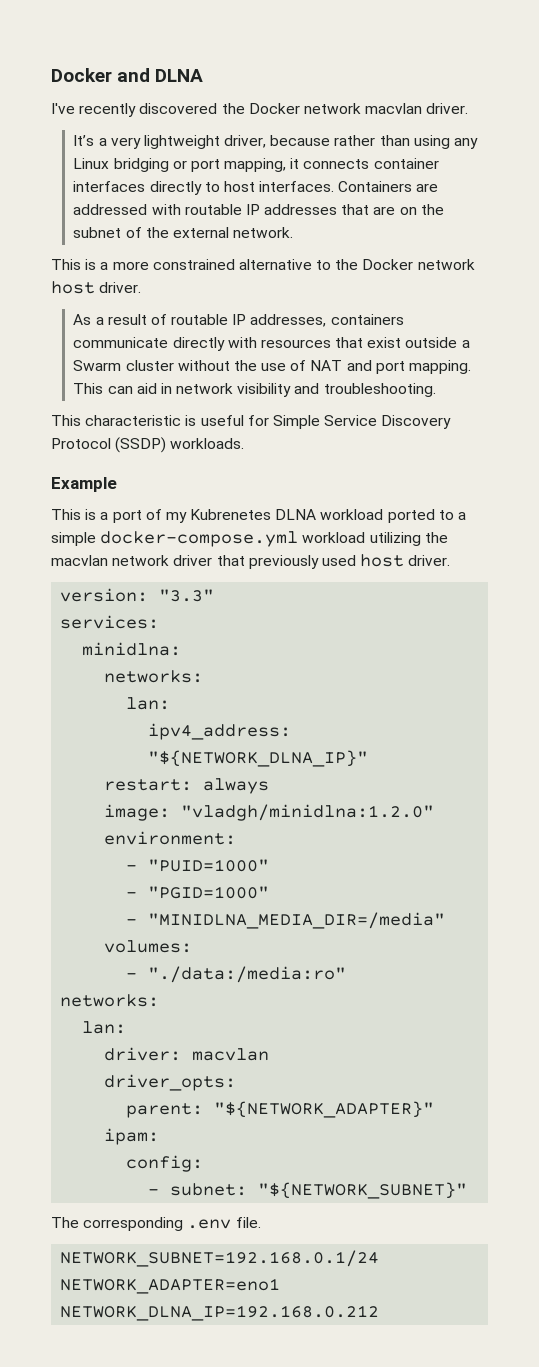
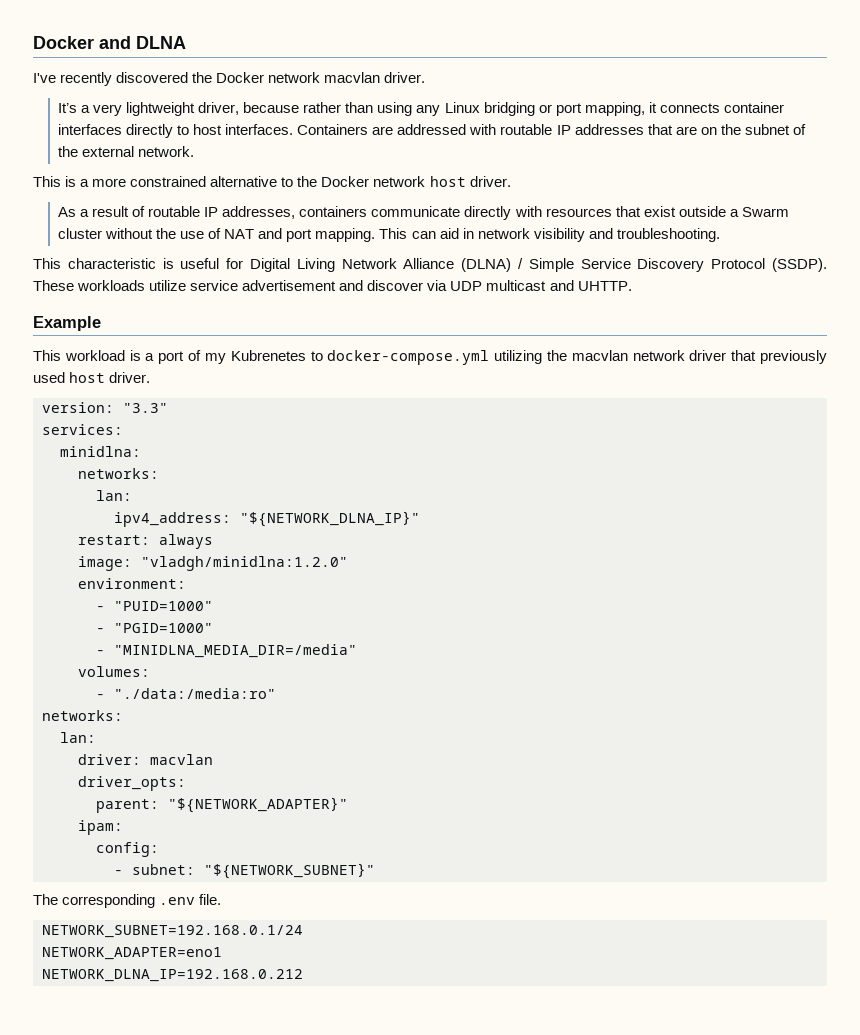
[272,415,452,429] [51,437,245,453] Simple Service Discovery Protocol (SSDP) workloads. -> [250,258,827,272] [33,280,632,291] Digital Living Network Alliance (DLNA) / Simple Service Discovery Protocol (SSDP). These workloads utilize service advertisement and discover via UDP multicast and UHTTP.
(81, 514) none -> [64,350,125,361] workload
[275,509,467,523] [51,531,366,547] DLNA workload ported to a simple docker-compose.yml workload -> [310,350,490,365] to docker-compose.yml

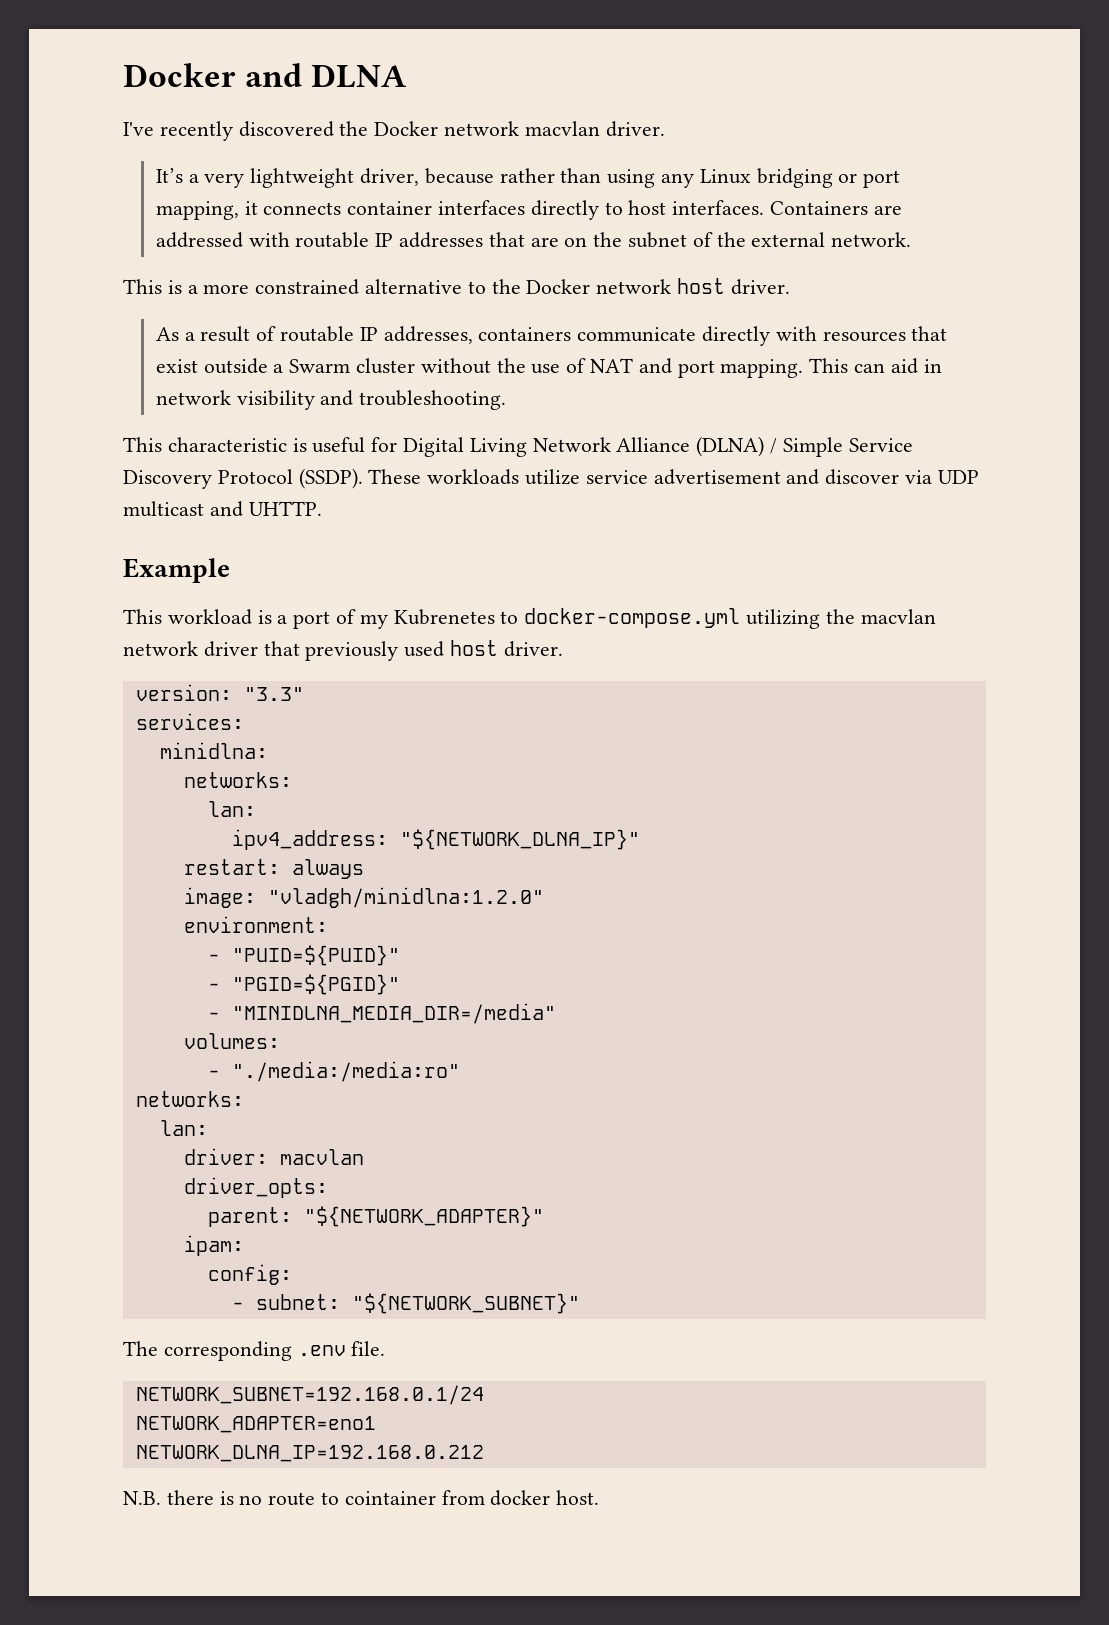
[114,601,213,611] [96,623,213,633] "PUID=1000" // - "PGID=1000" -> [231,945,400,966] [207,974,400,995] "PUID=${PUID}" // - "PGID=${PGID}"
[114,688,276,699] "./data:/media:ro" -> [231,1061,460,1082] "./media:/media:ro"
(303, 975) none -> [123,1490,600,1506] // N.B. there is no route to cointainer from docker host.

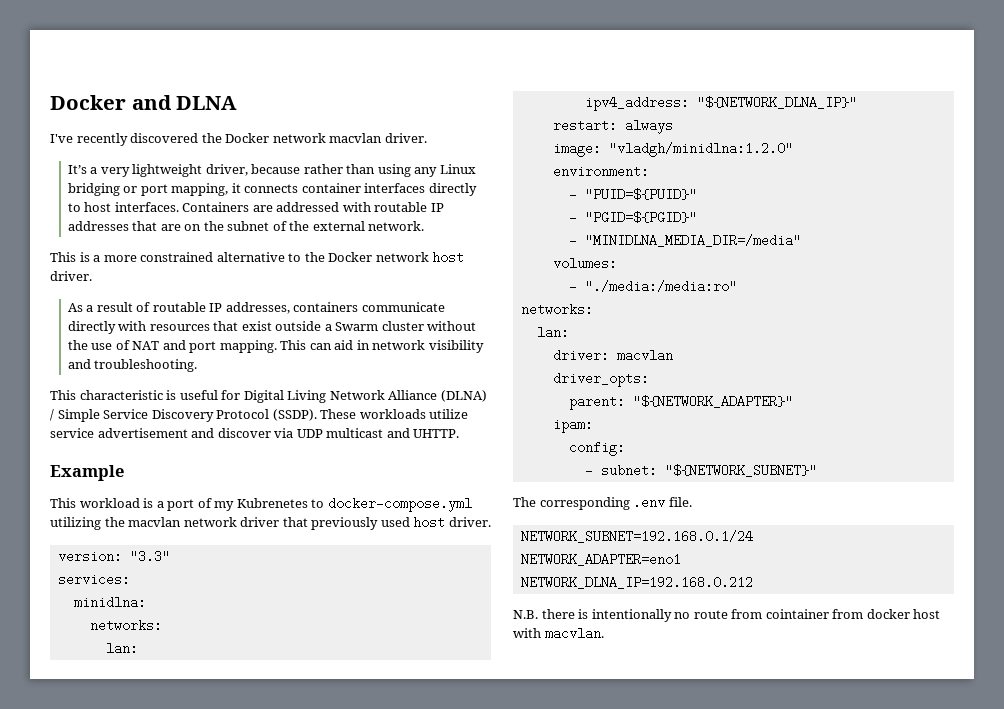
(234, 1498) none -> [591,609,672,622] intentionally
[321,1492,340,1505] to -> [731,609,763,619] from
[556,1490,600,1505] host. -> [913,609,941,619] [513,627,604,640] host with macvlan.

